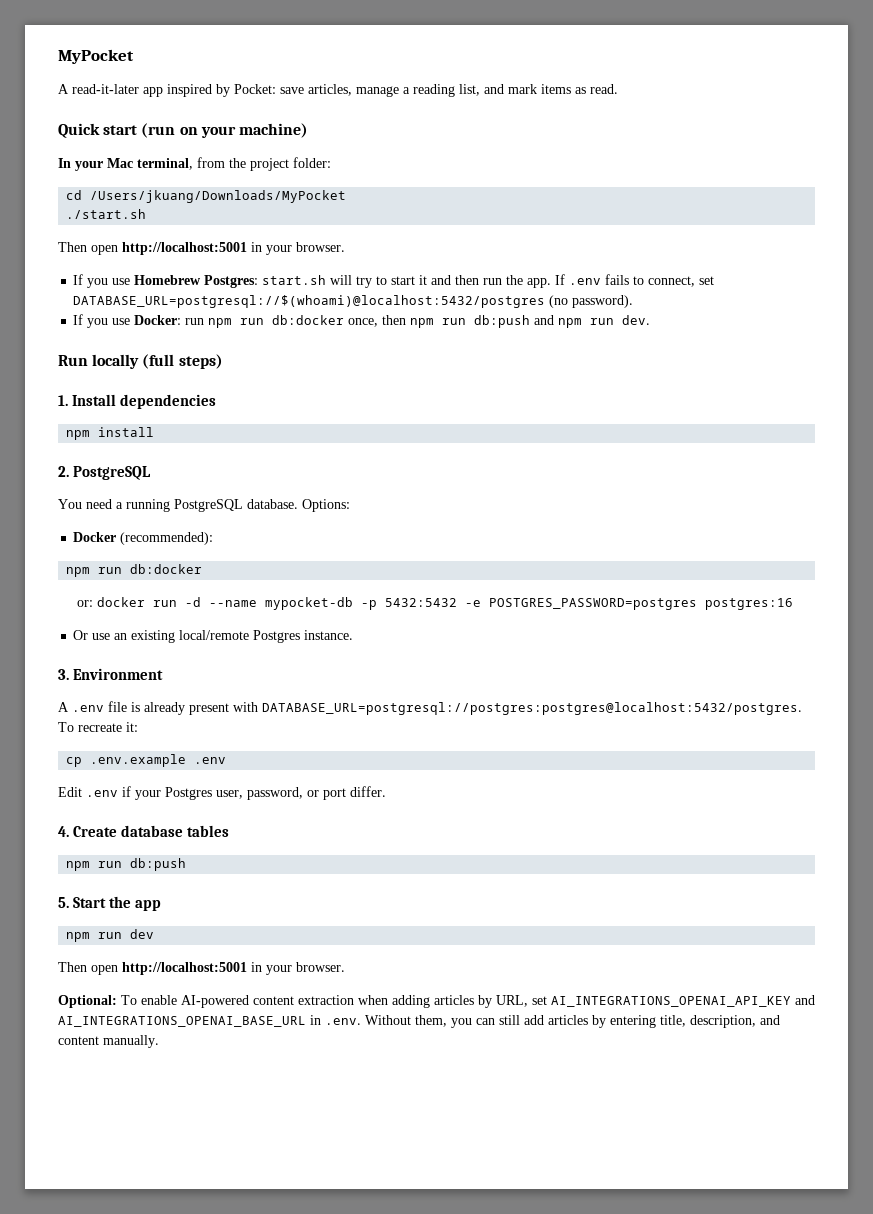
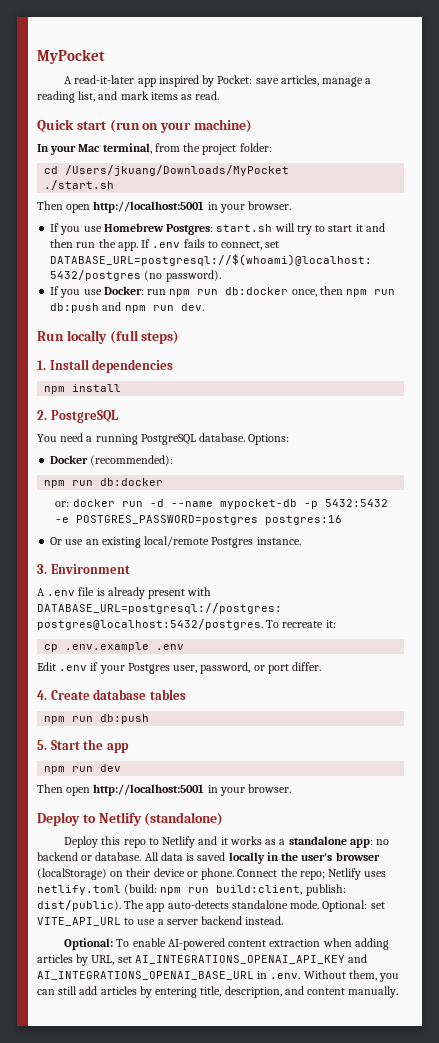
(345, 967) none -> [37,812,224,826] [64,836,390,848] [37,852,380,864] [37,868,387,880] [37,884,346,896] [37,900,385,912] [37,916,284,926] // Deploy to Netlify (standalone) // Deploy this repo to Netlify and it works as a standalone app: no backend or database. All data is saved locally in the user's browser (localStorage) on their device or phone. Connect the repo; Netlify uses netlify.toml (build: npm run build:client, publish: dist/public). The app auto-detects standalone mode. Optional: set VITE_API_URL to use a server backend instead.

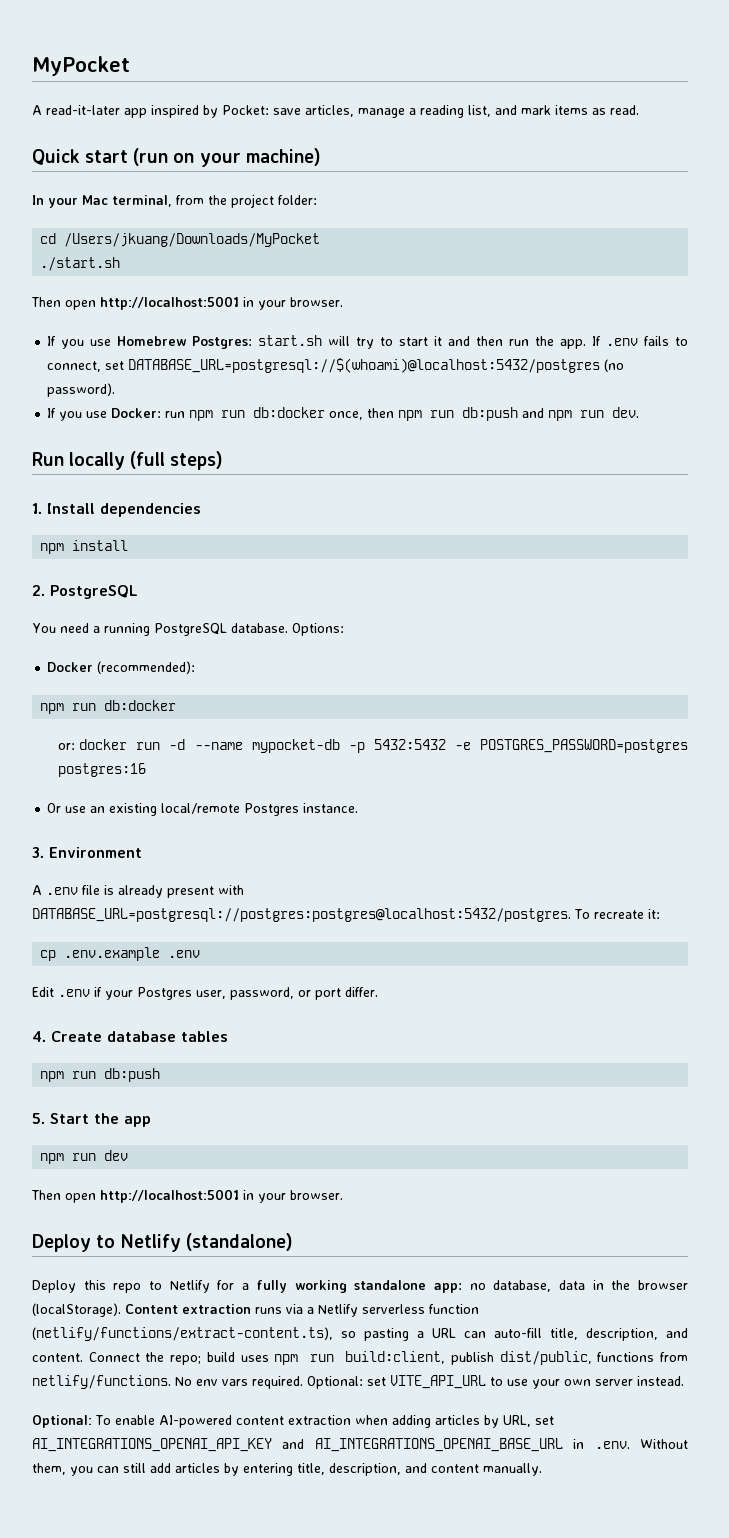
[198,836,390,848] [37,852,380,864] [37,868,387,880] [37,884,346,896] [37,900,320,912] and it works as a standalone app: no backend or database. All data is saved locally in the user's browser (localStorage) on their device or phone. Connect the repo; Netlify uses netlify.toml (build: npm run build:client, publish: dist/public). The app auto-detects standalone mode. -> [217,1280,688,1293] [32,1303,479,1317] [32,1327,688,1341] [32,1351,688,1365] [32,1375,303,1389] for a fully working standalone app: no database, data in the browser (localStorage). Content extraction runs via a Netlify serverless function (netlify/functions/extract-content.ts), so pasting a URL can auto-fill title, description, and content. Connect the repo; build uses npm run build:client, publish dist/public, functions from netlify/functions. No env vars required.
[157,916,243,925] a server backend -> [532,1379,633,1389] your own server

